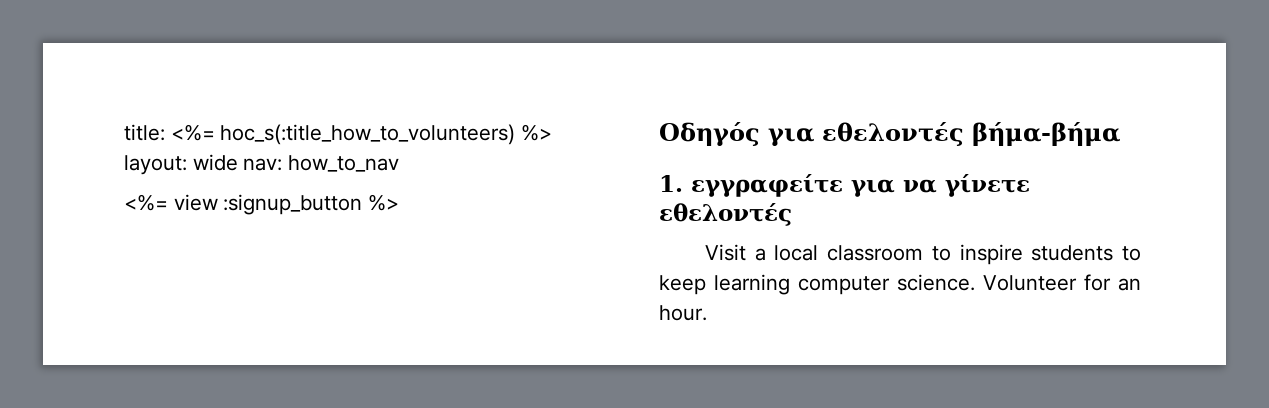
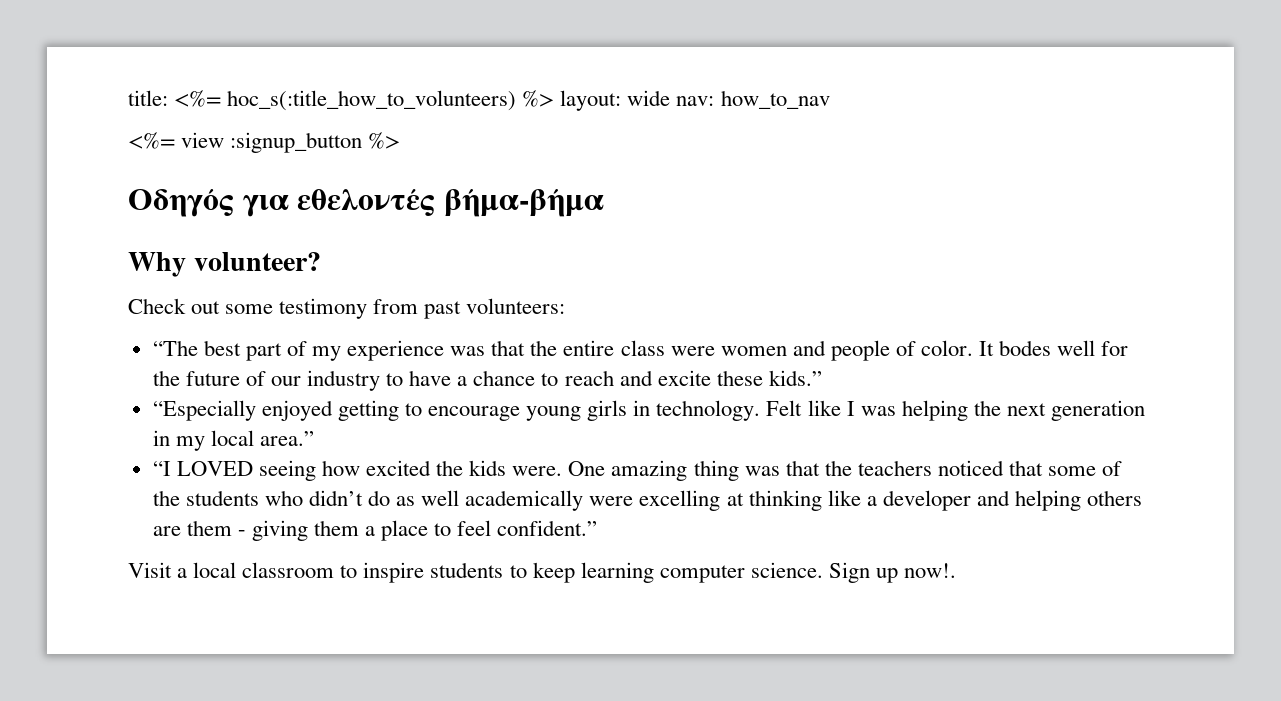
[659,174,1030,197] [659,203,792,226] 1. εγγραφείτε για να γίνετε εθελοντές -> [128,252,321,277] [128,298,566,319] [152,340,1129,361] [152,370,822,391] [152,400,1145,421] [152,430,314,451] [152,460,1123,481] [152,490,1143,511] [152,520,598,541] Why volunteer? // Check out some testimony from past volunteers: // “The best part of my experience was that the entire class were women and people of color. It bodes well for the future of our industry to have a chance to reach and excite these kids.” // “Especially enjoyed getting to encourage young girls in technology. Felt like I was helping the next generation in my local area.” // “I LOVED seeing how excited the kids were. One amazing thing was that the teachers noticed that some of the students who didn’t do as well academically were excelling at thinking like a developer and helping others are them - giving them a place to feel confident.”
[983,274,1141,291] [659,305,707,321] Volunteer for an hour. -> [828,562,957,583] Sign up now!.

